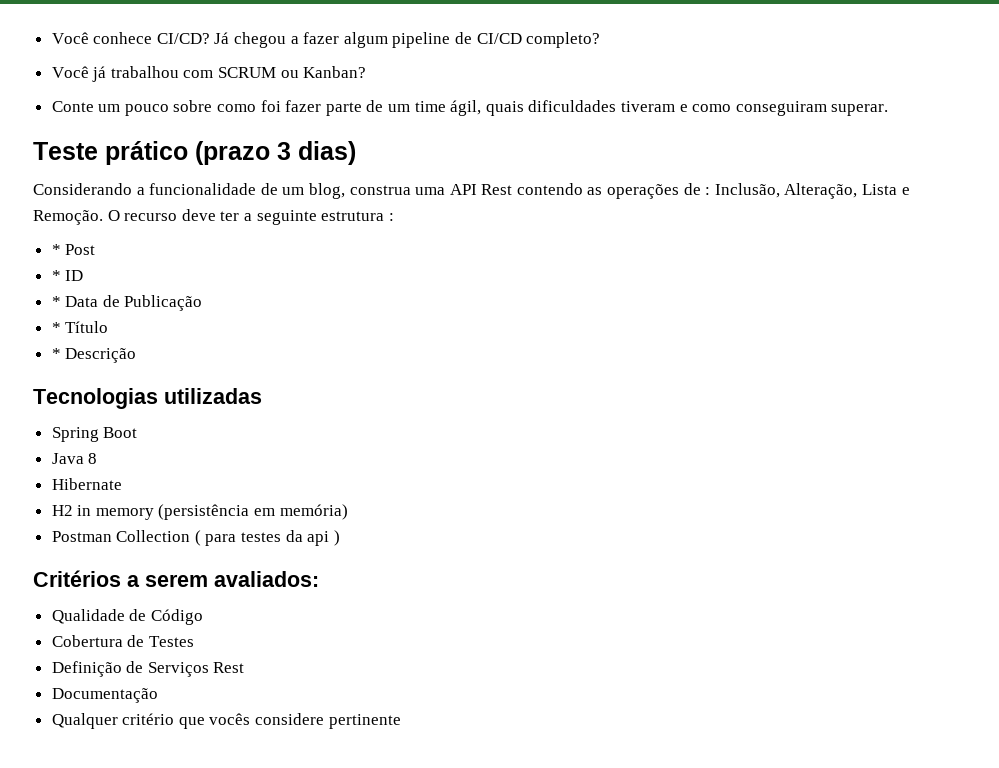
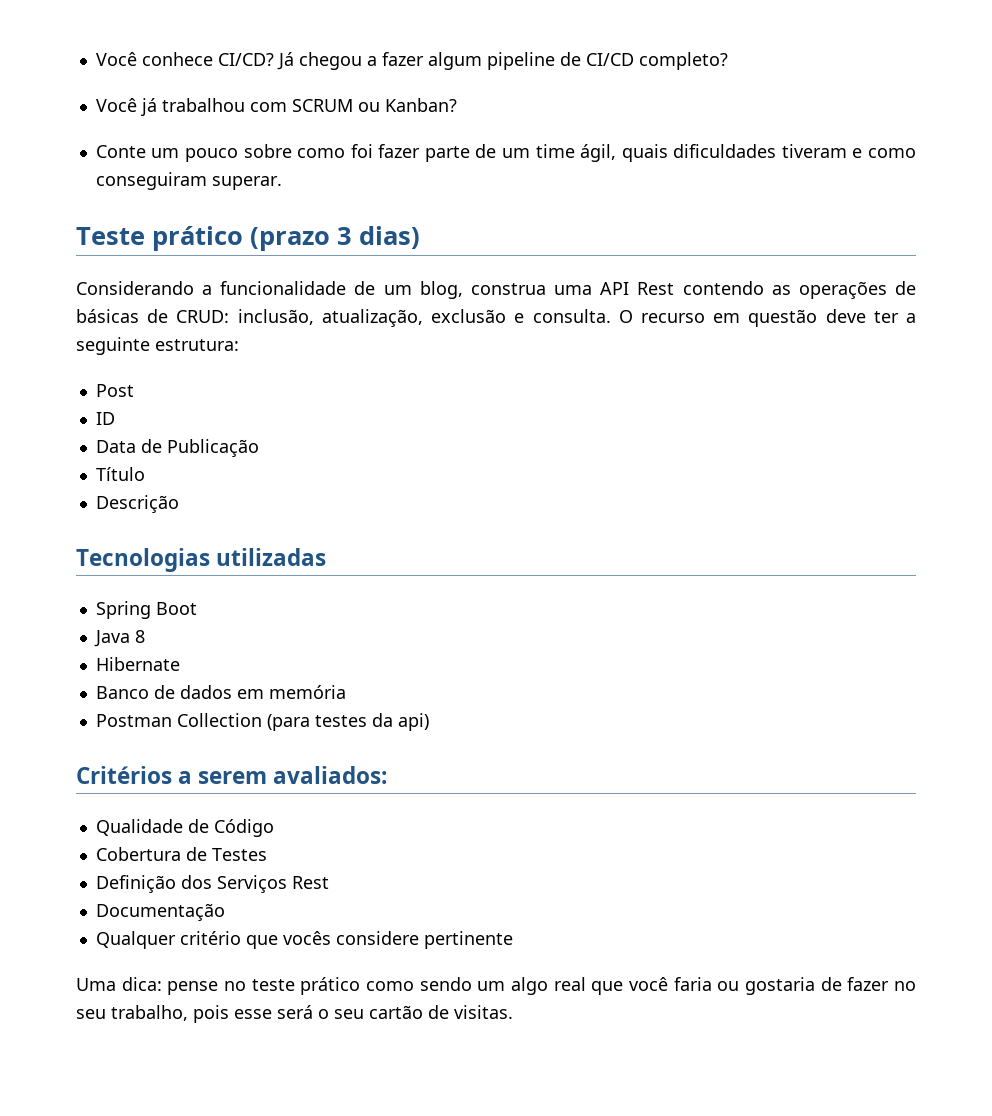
[705,183,910,199] [33,210,178,225] : Inclusão, Alteração, Lista e Remoção. O recurso -> [76,309,818,327] básicas de CRUD: inclusão, atualização, exclusão e consulta. O recurso em questão
[321,211,394,221] [51,244,61,255] estrutura : // * -> [155,339,239,351] estrutura: //
[51,270,61,281] * -> (134, 390) none
[51,296,61,307] * -> (115, 418) none
[51,322,61,333] * -> (259, 448) none
[51,348,61,359] * -> (145, 474) none
[51,504,348,520] [51,530,340,546] H2 in memory (persistência em memória) // Postman Collection ( para testes da api ) -> [95,685,346,699] [95,713,429,731] Banco de dados em memória // Postman Collection (para testes da api)
[126,661,144,673] de -> [180,875,212,889] dos
(401, 721) none -> [76,977,916,995] [76,1005,513,1023] // Uma dica: pense no teste prático como sendo um algo real que você faria ou gostaria de fazer no seu trabalho, pois esse será o seu cartão de visitas.

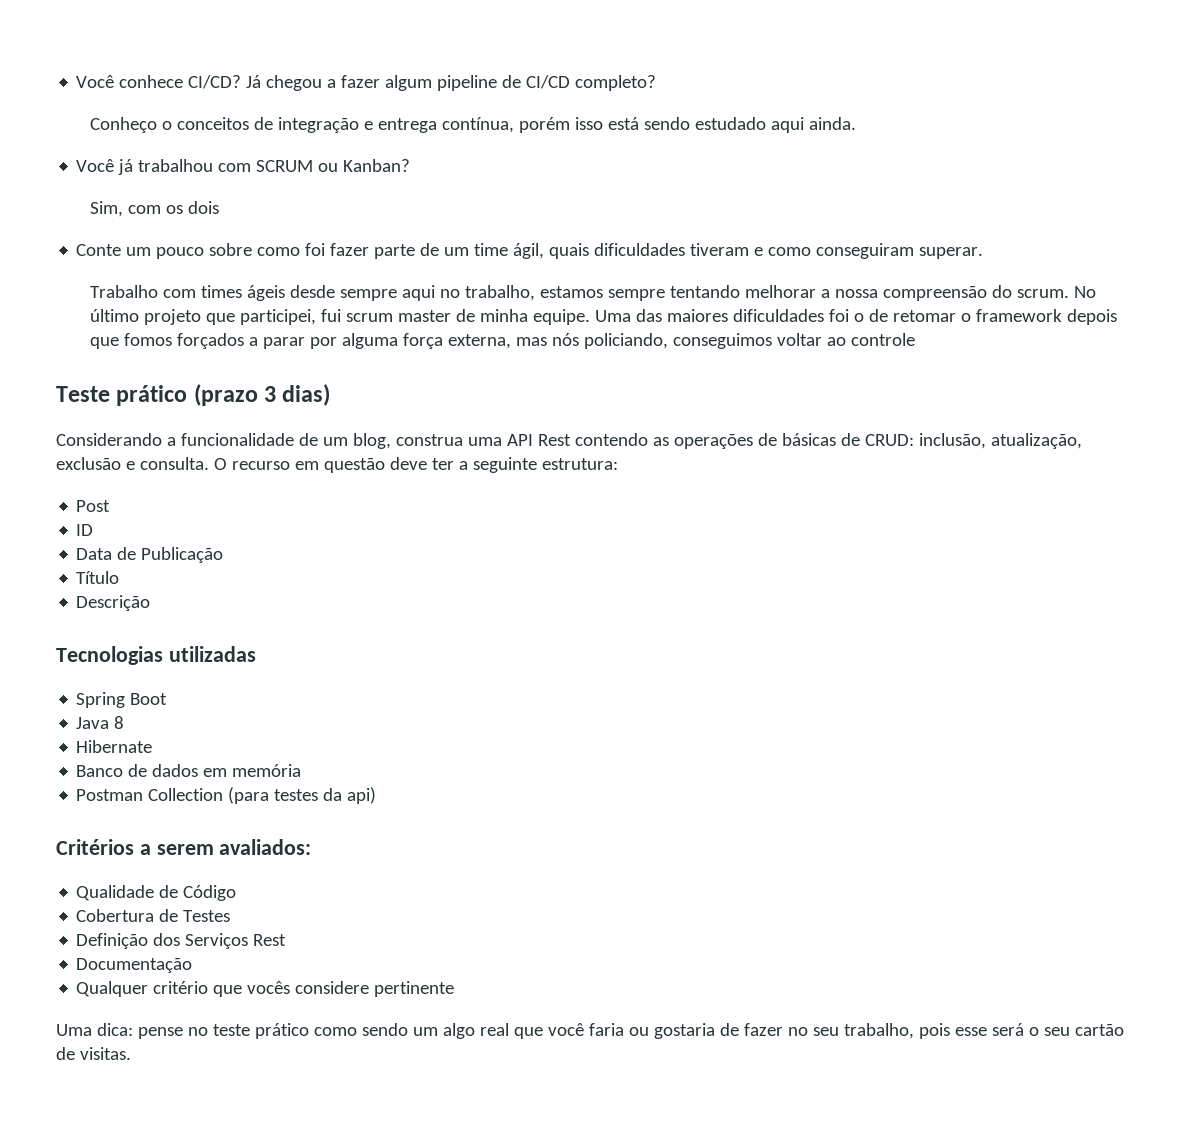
(728, 61) none -> [90,117,857,133] // Conheço o conceitos de integração e entrega contínua, porém isso está sendo estudado aqui ainda.
(457, 105) none -> [90,201,220,217] // Sim, com os dois
(282, 183) none -> [90,285,1097,301] [90,309,1118,325] [90,333,916,349] // Trabalho com times ágeis desde sempre aqui no trabalho, estamos sempre tentando melhorar a nossa compreensão do scrum. No último projeto que participei, fui scrum master de minha equipe. Uma das maiores dificuldades foi o de retomar o framework depois que fomos forçados a parar por alguma força externa, mas nós policiando, conseguimos voltar ao controle

